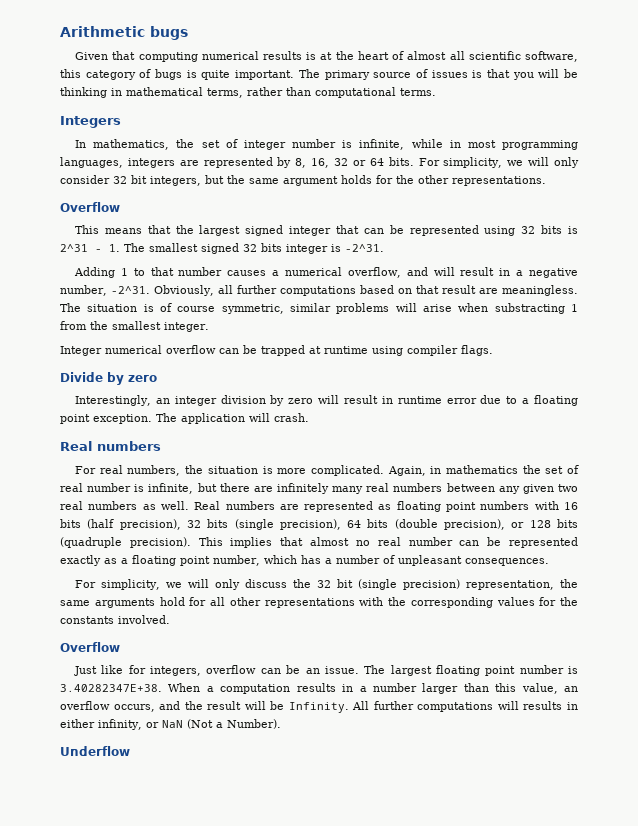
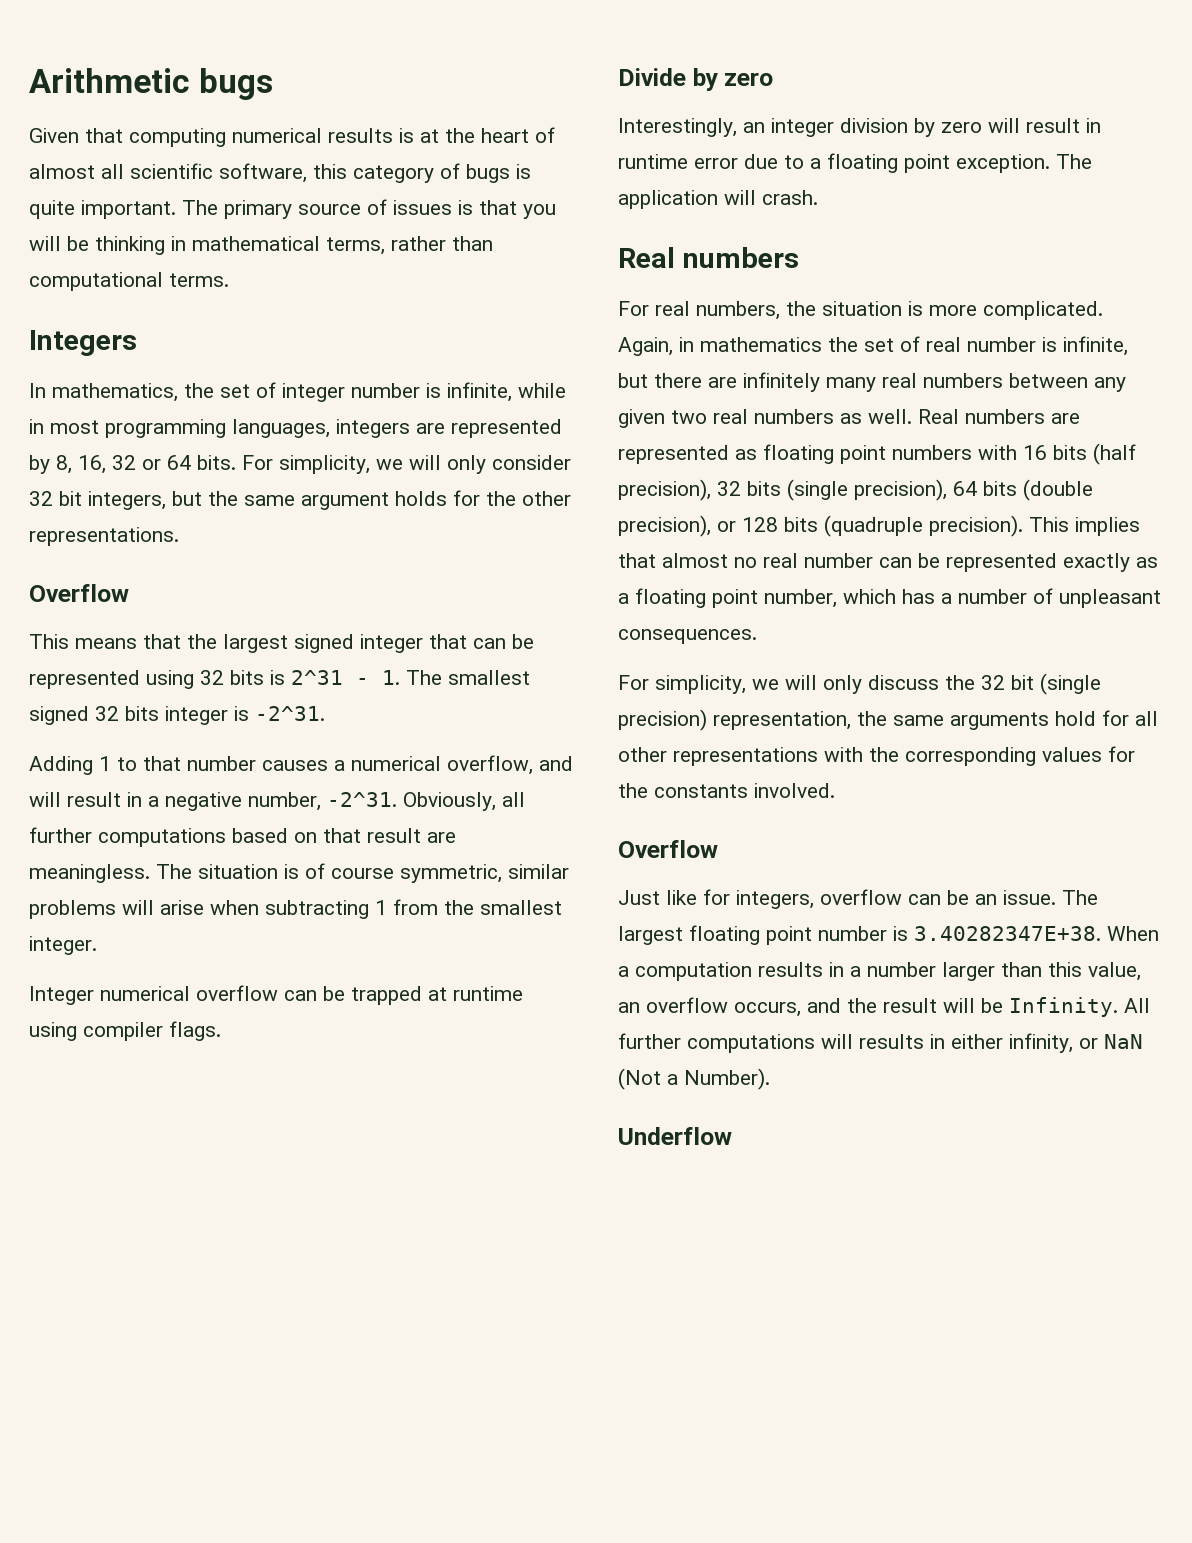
[494,303,565,314] substracting -> [265,900,369,919] subtracting

